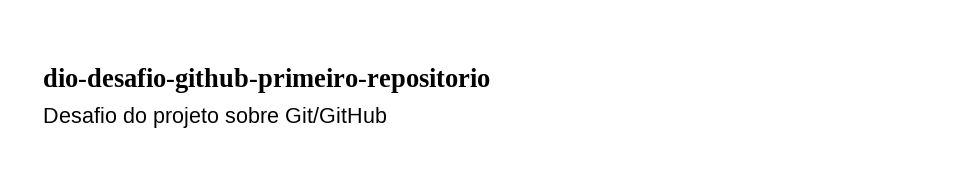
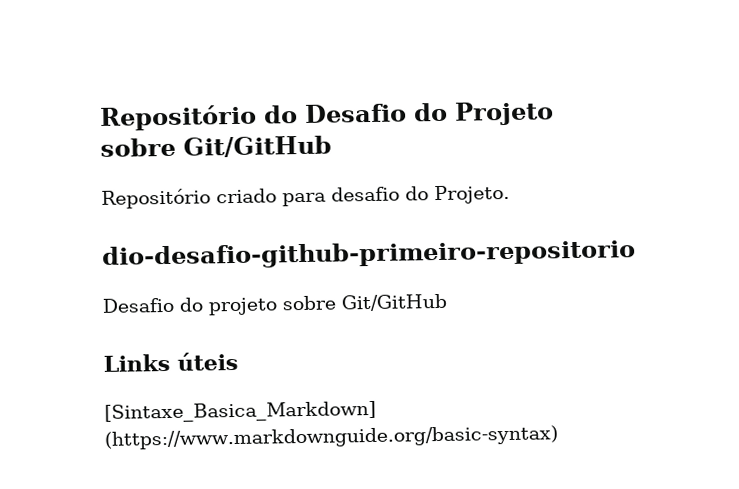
(43, 80) none -> [99,101,554,131] [100,135,332,158] [101,184,510,209] Repositório do Desafio do Projeto sobre Git/GitHub // Repositório criado para desafio do Projeto. //
(387, 115) none -> [103,351,238,372] [104,400,376,423] [104,425,558,450] // Links úteis // [Sintaxe_Basica_Markdown] (https://www.markdownguide.org/basic-syntax)

